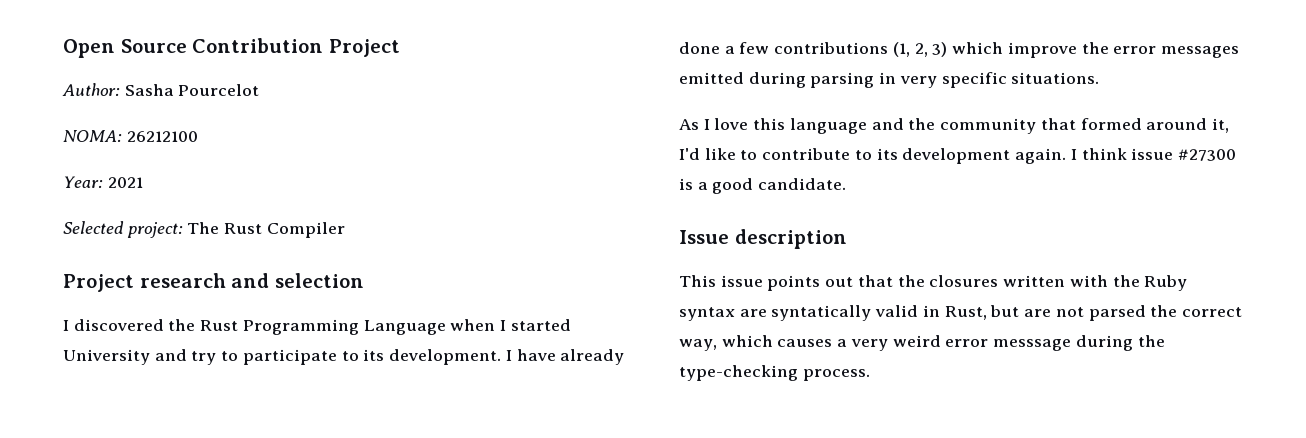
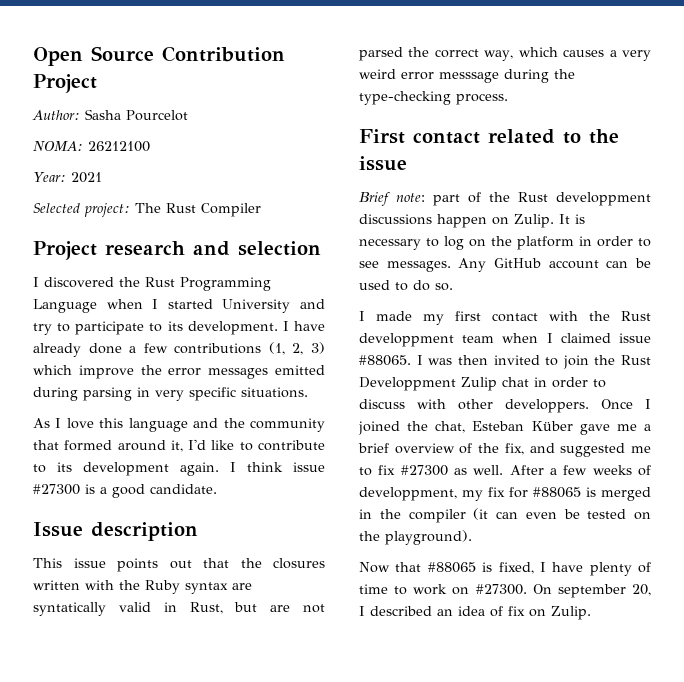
(870, 375) none -> [359,129,619,144] [359,156,407,171] [359,192,651,206] [359,214,585,228] [359,236,651,250] [359,258,651,272] [359,280,453,291] [359,311,651,325] [359,333,651,347] [359,355,651,369] [359,377,606,391] [359,399,651,413] [358,421,651,435] [358,443,651,457] [359,465,651,476] [359,487,651,501] [359,508,651,523] [359,530,472,545] [359,562,651,576] [359,584,651,598] [359,606,591,620] // First contact related to the issue // Brief note: part of the Rust developpment discussions happen on Zulip. It is necessary to log on the platform in order to see messages. Any GitHub account can be used to do so. // I made my first contact with the Rust developpment team when I claimed issue #88065. I was then invited to join the Rust Developpment Zulip chat in order to discuss with other developpers. Once I joined the chat, Esteban Küber gave me a brief overview of the fix, and suggested me to fix #27300 as well. After a few weeks of developpment, my fix for #88065 is merged in the compiler (it can even be tested on the playground). // Now that #88065 is fixed, I have plenty of time to work on #27300. On september 20, I described an idea of fix on Zulip.

